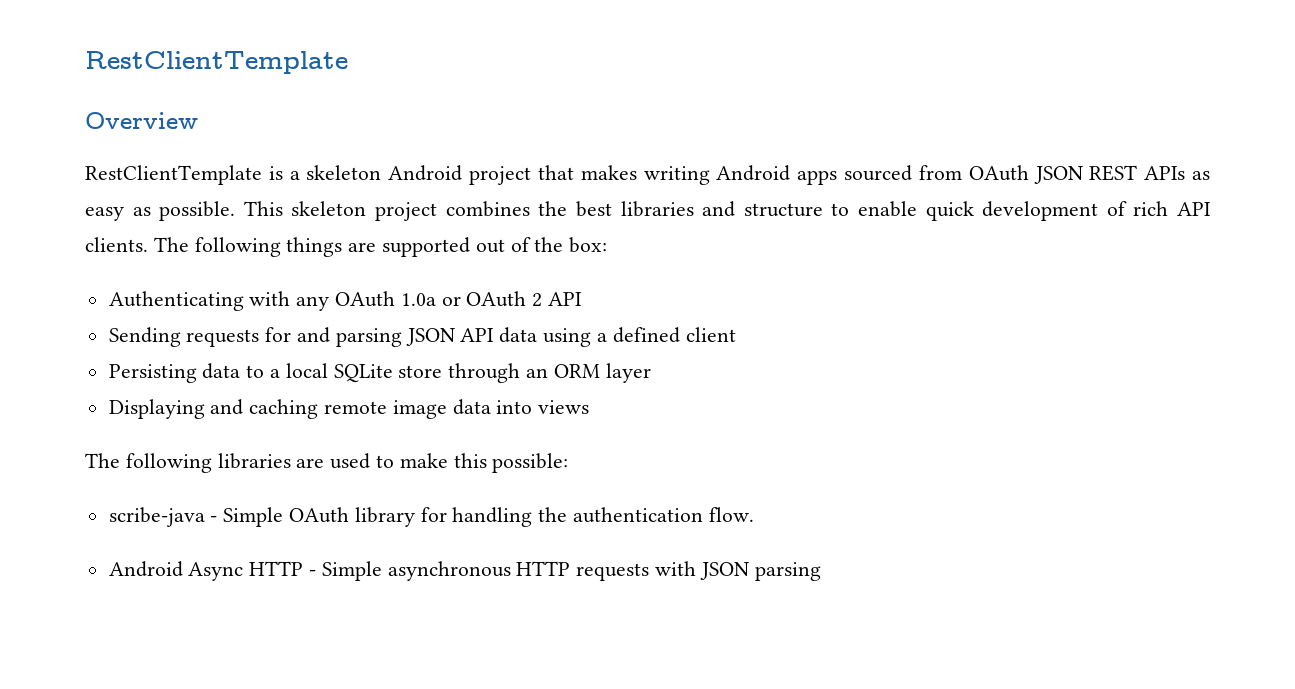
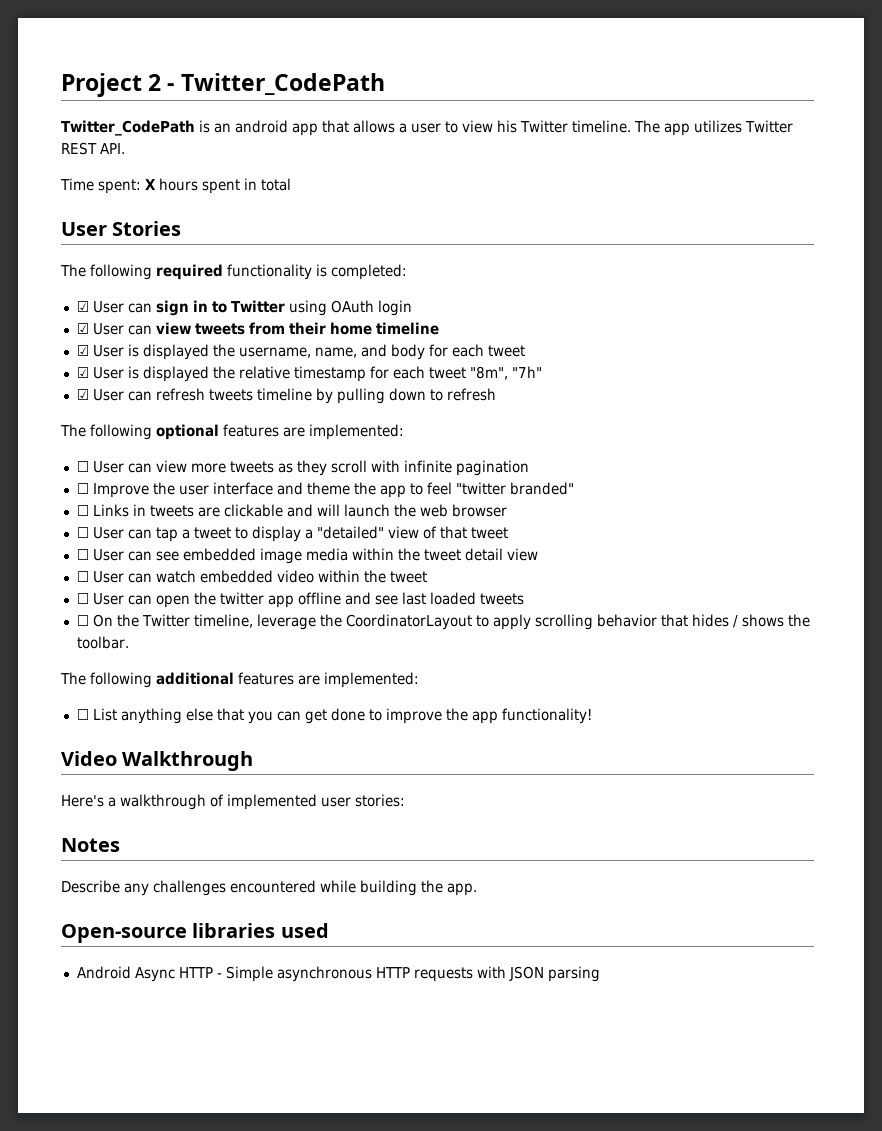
[85,51,348,74] [85,112,198,129] [85,165,1211,185] [85,201,1211,221] [85,237,608,257] [108,291,583,311] [108,327,736,347] [108,363,651,383] [108,399,590,419] [85,453,569,473] [108,507,754,527] RestClientTemplate // Overview // RestClientTemplate is a skeleton Android project that makes writing Android apps sourced from OAuth JSON REST APIs as easy as possible. This skeleton project combines the best libraries and structure to enable quick development of rich API clients. The following things are supported out of the box: // Authenticating with any OAuth 1.0a or OAuth 2 API // Sending requests for and parsing JSON API data using a defined client // Persisting data to a local SQLite store through an ORM layer // Displaying and caching remote image data into views // The following libraries are used to make this possible: // scribe-java - Simple OAuth library for handling the authentication flow. -> [61,73,385,97] [61,120,793,136] [61,142,125,155] [60,178,291,194] [61,221,182,236] [60,264,407,280] [76,300,412,316] [76,322,439,335] [76,344,525,360] [76,366,542,382] [76,388,496,404] [60,424,404,440] [76,460,529,476] [76,482,574,498] [76,504,507,517] [76,526,508,542] [76,548,538,564] [76,570,427,583] [76,592,524,608] [76,614,810,630] [76,636,129,649] [60,672,419,688] [76,708,592,724] [61,751,254,771] [61,794,405,810] [61,838,120,852] [61,880,477,896] [61,923,329,943] Project 2 - Twitter_CodePath // Twitter_CodePath is an android app that allows a user to view his Twitter timeline. The app utilizes Twitter REST API. // Time spent: X hours spent in total // User Stories // The following required functionality is completed: // ☑ User can sign in to Twitter using OAuth login // ☑ User can view tweets from their home timeline // ☑ User is displayed the username, name, and body for each tweet // ☑ User is displayed the relative timestamp for each tweet "8m", "7h" // ☑ User can refresh tweets timeline by pulling down to refresh // The following optional features are implemented: // ☐ User can view more tweets as they scroll with infinite pagination // ☐ Improve the user interface and theme the app to feel "twitter branded" // ☐ Links in tweets are clickable and will launch the web browser // ☐ User can tap a tweet to display a "detailed" view of that tweet // ☐ User can see embedded image media within the tweet detail view // ☐ User can watch embedded video within the tweet // ☐ User can open the twitter app offline and see last loaded tweets // ☐ On the Twitter timeline, leverage the CoordinatorLayout to apply scrolling behavior that hides / shows the toolbar. // The following additional features are implemented: // ☐ List anything else that you can get done to improve the app functionality! // Video Walkthrough // Here's a walkthrough of implemented user stories: // Notes // Describe any challenges encountered while building the app. // Open-source libraries used

